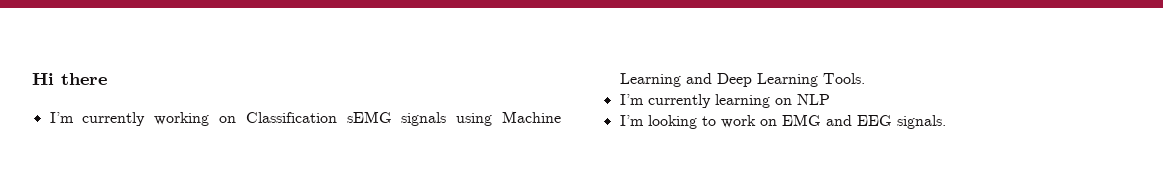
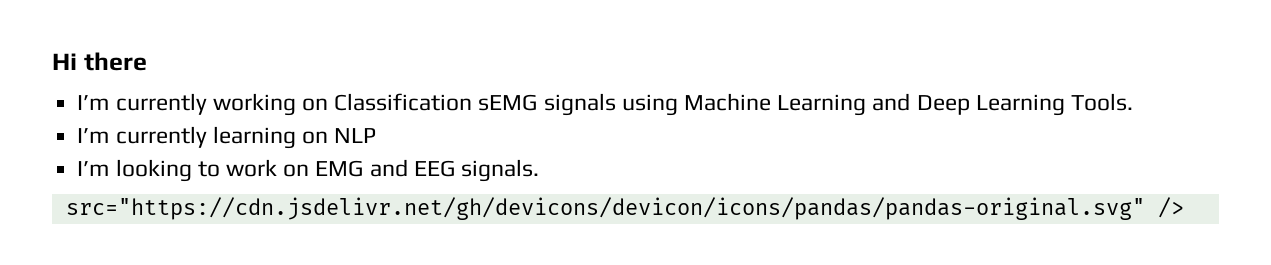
(946, 122) none -> [65,197,1184,220] // src="https://cdn.jsdelivr.net/gh/devicons/devicon/icons/pandas/pandas-original.svg" />

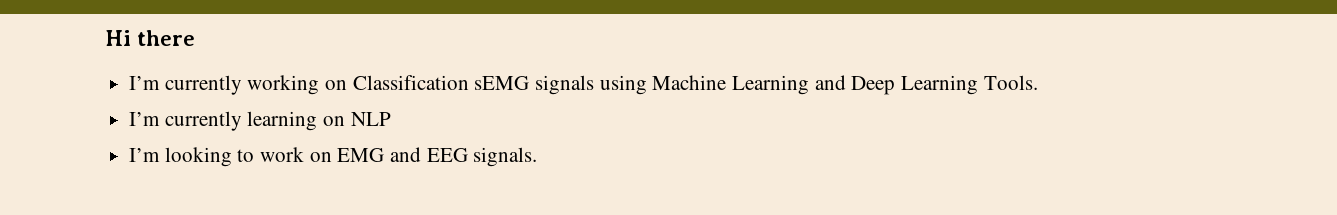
[65,197,1184,220] // src="https://cdn.jsdelivr.net/gh/devicons/devicon/icons/pandas/pandas-original.svg" /> -> (538, 157) none

